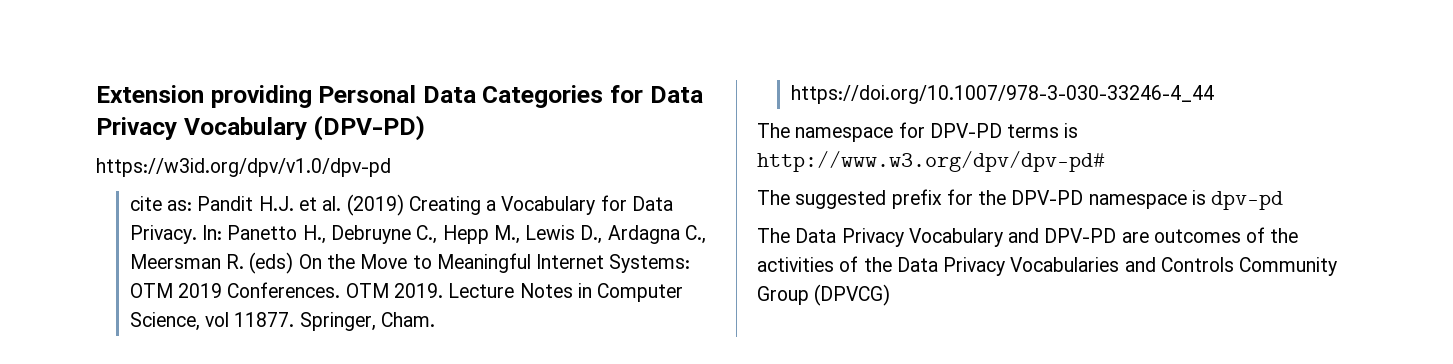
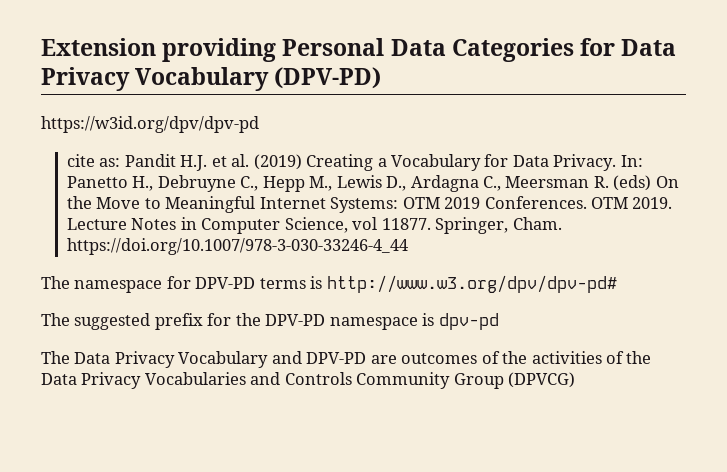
[96,158,391,177] https://w3id.org/dpv/v1.0/dpv-pd -> [41,116,259,133] https://w3id.org/dpv/dpv-pd

